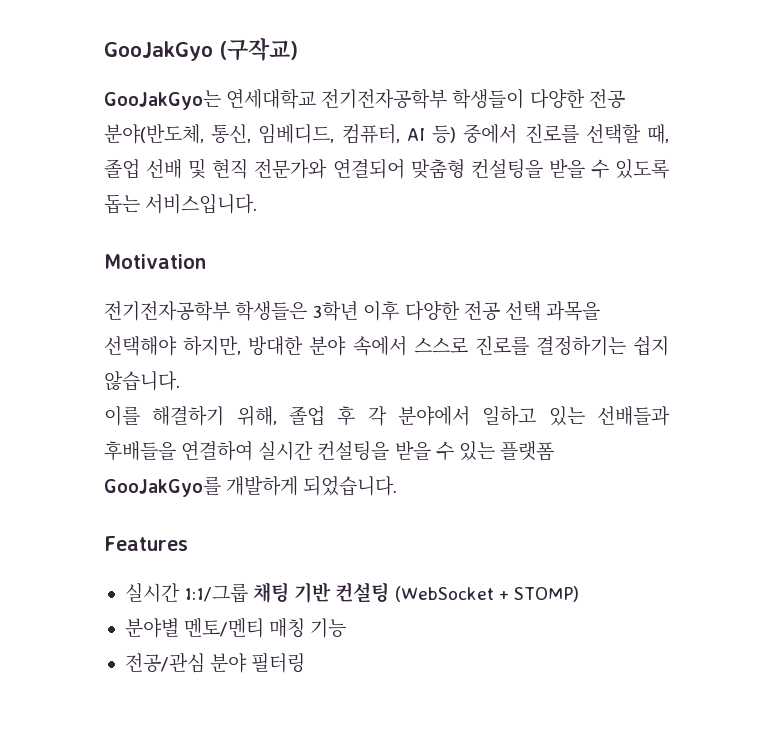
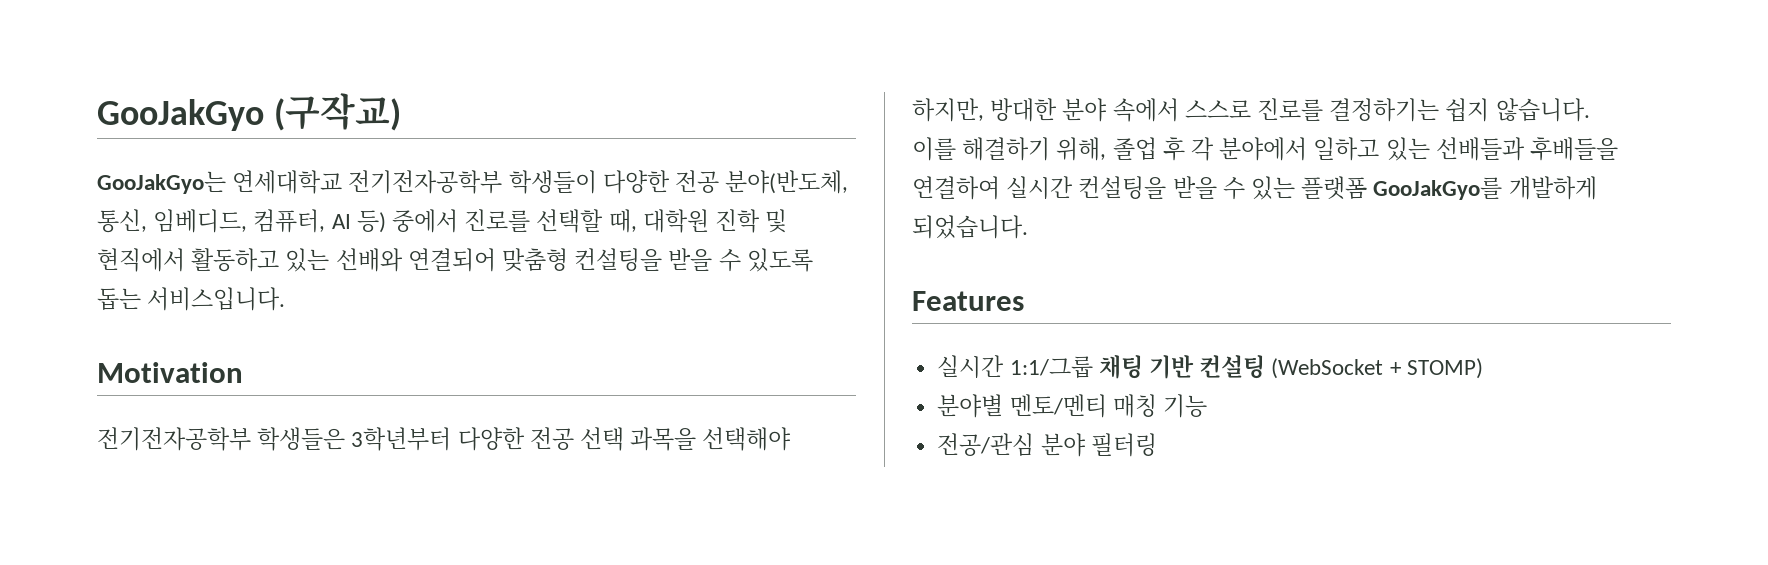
[104,159,328,179] 졸업 선배 및 현직 전문가와 -> [642,209,788,233] [97,248,403,272] 대학원 진학 및 현직에서 활동하고 있는 선배와
[312,301,400,321] 3학년 이후 -> [351,427,452,451] 3학년부터

